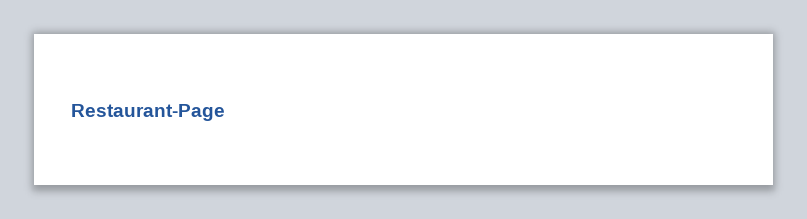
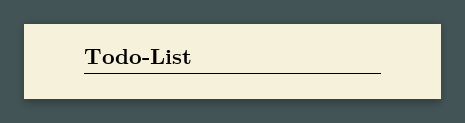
[71,104,225,121] Restaurant-Page -> [84,49,192,64] Todo-List

